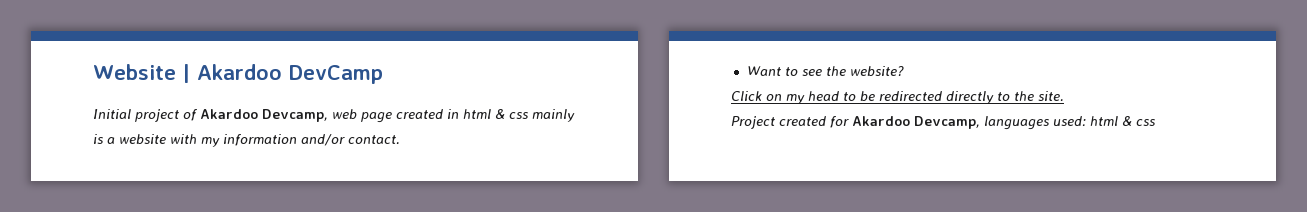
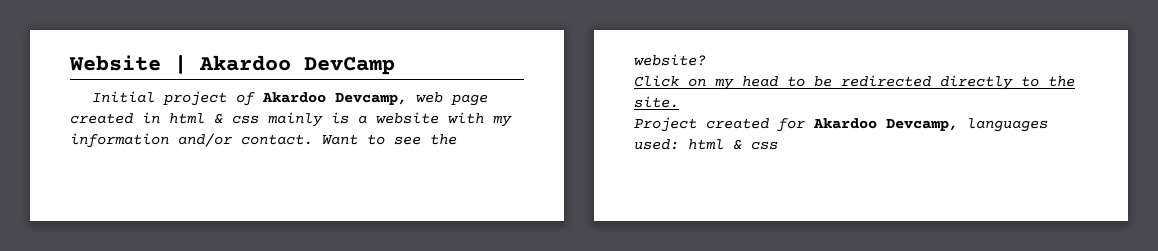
(400, 140) // -> (313, 139) none

